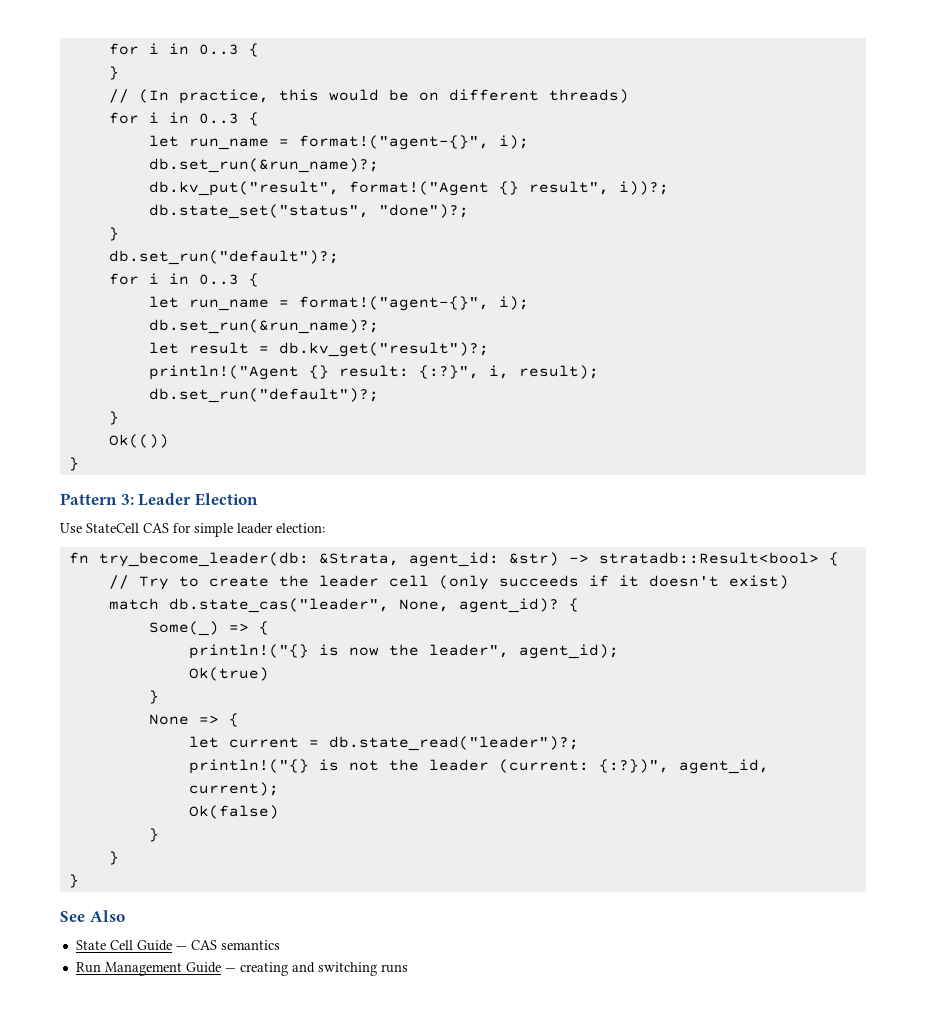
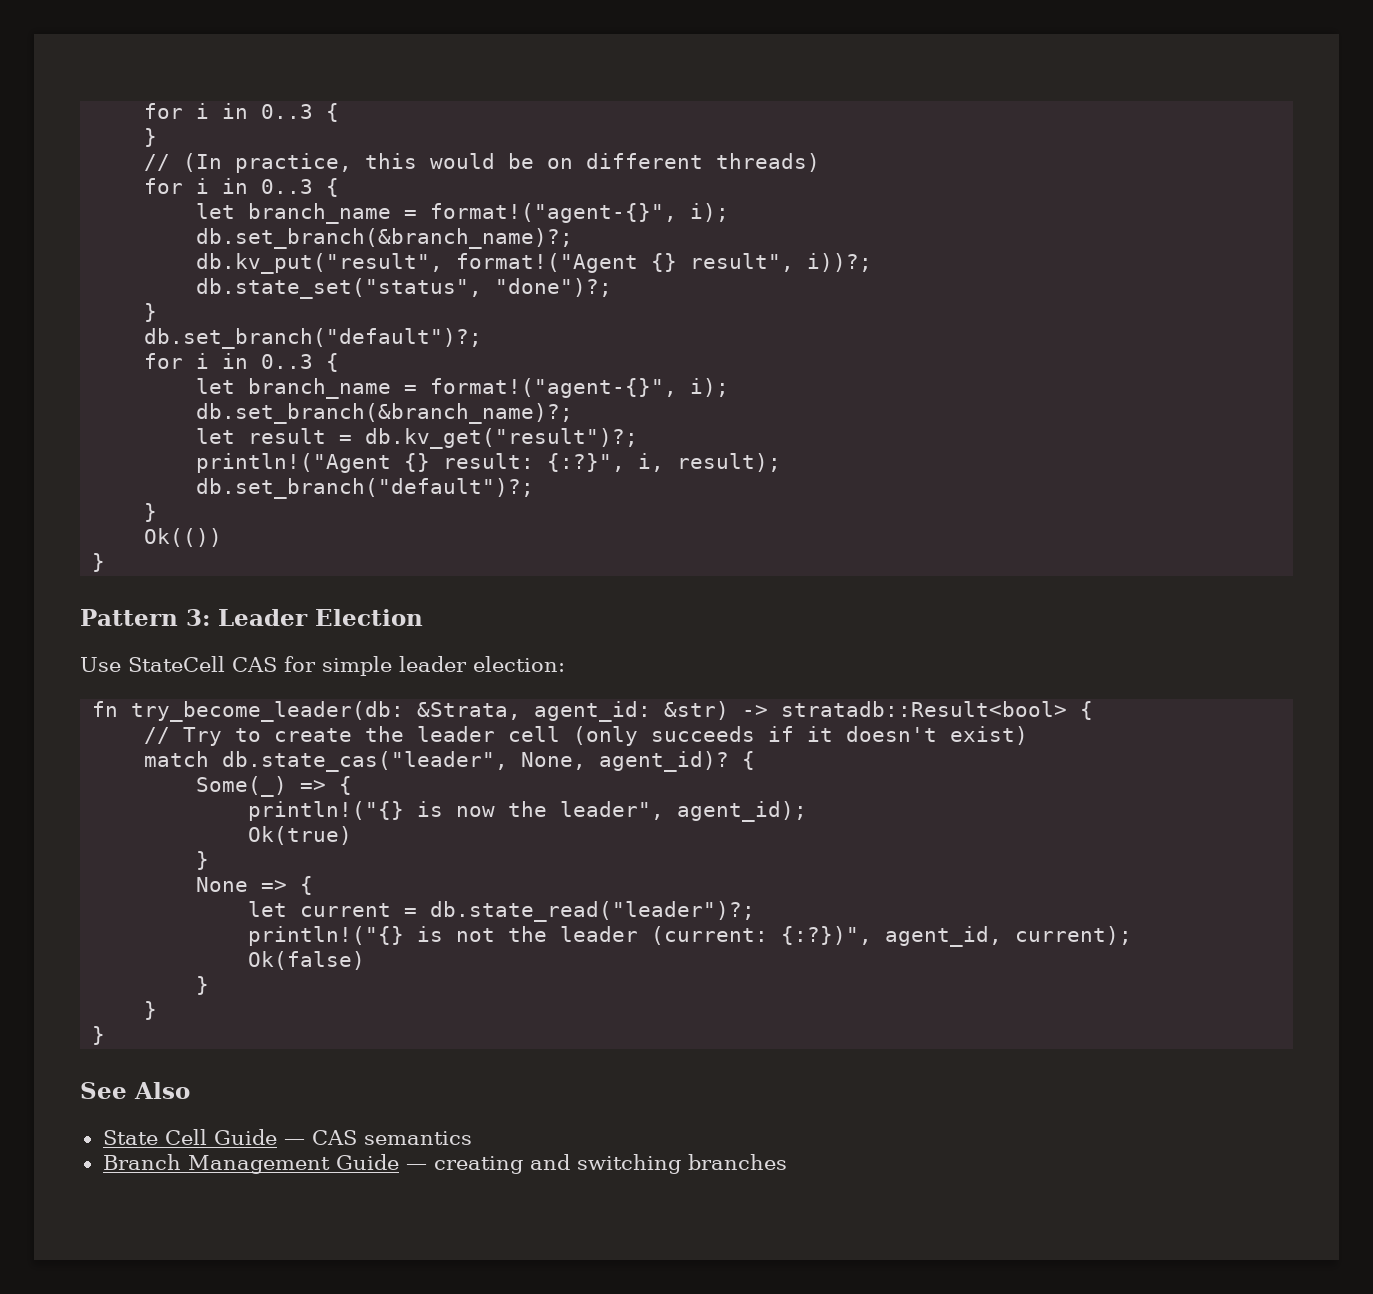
[188,135,529,150] [148,158,379,173] run_name = format!("agent-{}", i); // db.set_run(&run_name)?; -> [248,203,730,224] [196,228,574,249] branch_name = format!("agent-{}", i); // db.set_branch(&branch_name)?;
[108,250,339,265] [108,273,259,287] [148,296,529,311] [148,319,379,334] db.set_run("default")?; // for i in 0..3 { // let run_name = format!("agent-{}", i); // db.set_run(&run_name)?; -> [144,328,483,349] [144,353,340,372] [196,378,730,399] [196,403,574,424] db.set_branch("default")?; // for i in 0..3 { // let branch_name = format!("agent-{}", i); // db.set_branch(&branch_name)?;
[148,388,379,403] db.set_run("default")?; -> [196,478,535,499] db.set_branch("default")?;
[75,962,101,973] Run -> [102,1154,181,1170] Branch
[380,964,408,973] runs -> [687,1154,787,1170] branches

